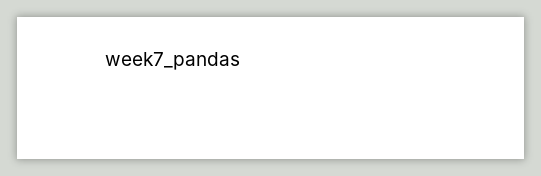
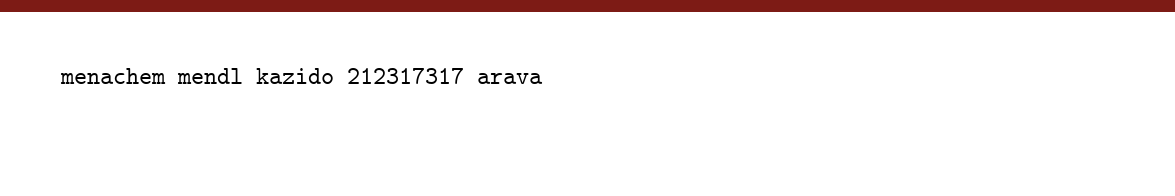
[105,52,240,70] week7_pandas -> [60,68,543,84] menachem mendl kazido 212317317 arava

